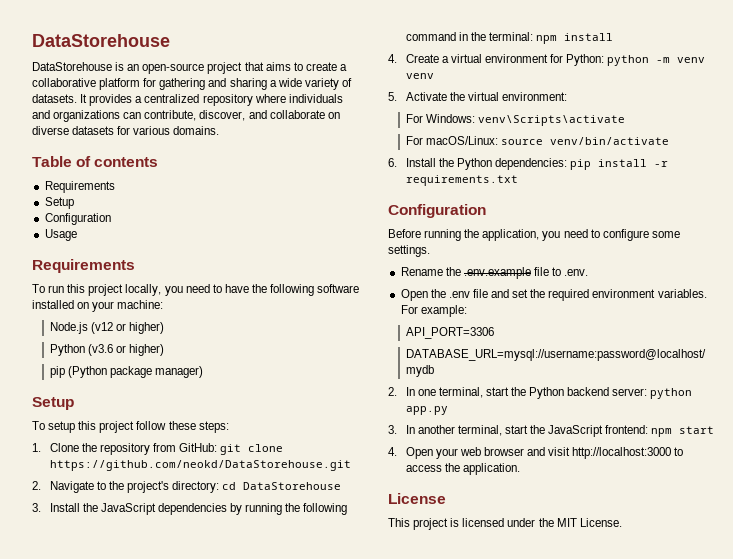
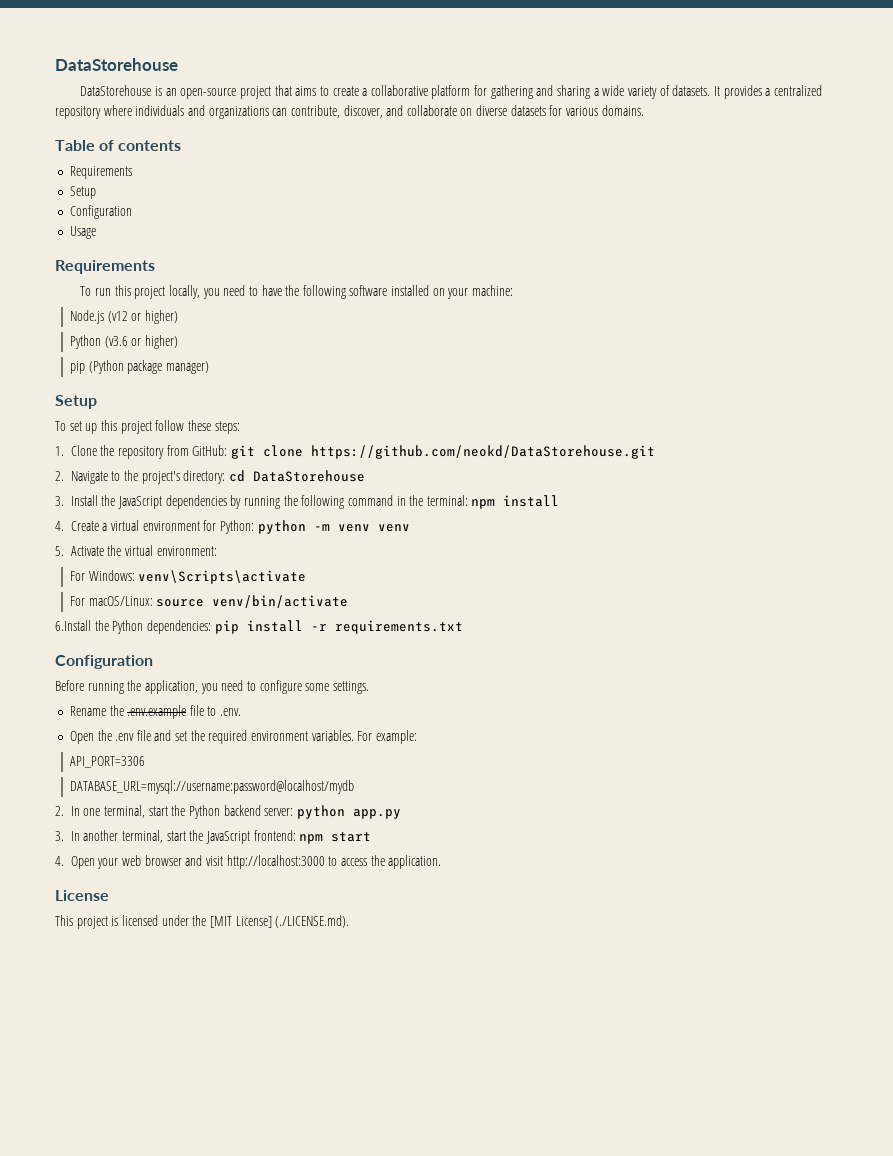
[48,421,76,433] setup -> [69,421,98,434] set up
[388,158,436,167] 6. Install -> [55,620,91,631] 6.Install
[556,518,622,527] MIT License. -> [209,915,350,928] [MIT License] (./LICENSE.md).

